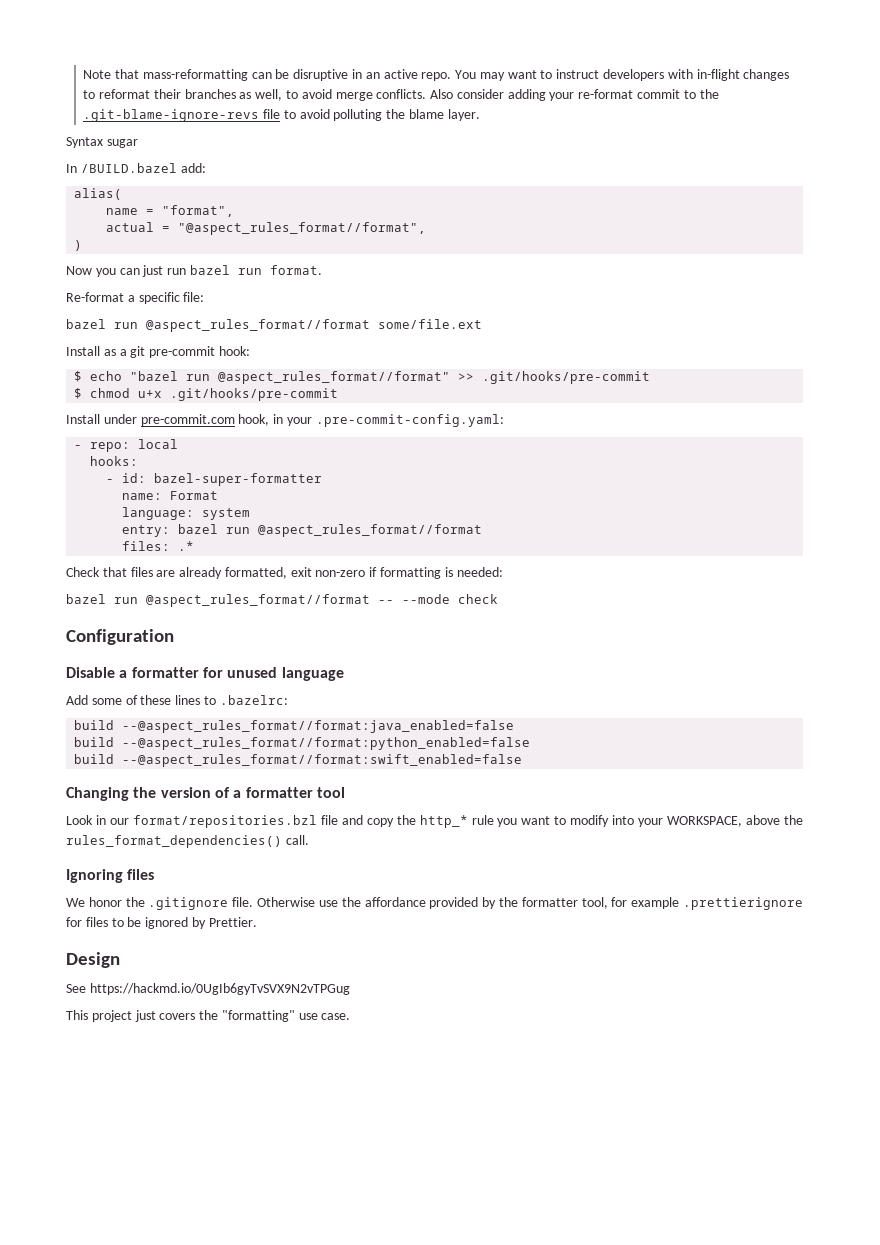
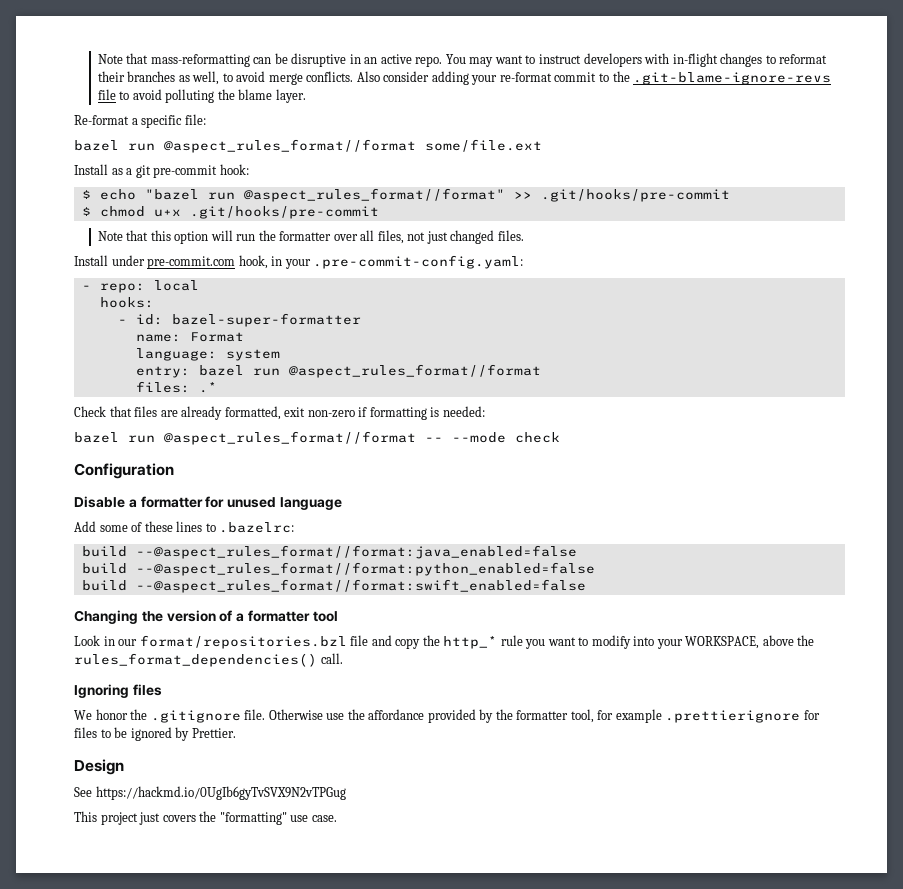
[66,137,138,148] [66,163,206,173] [74,188,123,200] [106,205,235,217] [106,222,427,235] [74,240,83,251] [66,265,322,277] // Syntax sugar // In /BUILD.bazel add: // alias( // name = "format", // actual = "@aspect_rules_format//format", // ) // Now you can just run bazel run format. -> (306, 96) none
(339, 394) none -> [97,230,524,244] // Note that this option will run the formatter over all files, not just changed files.

